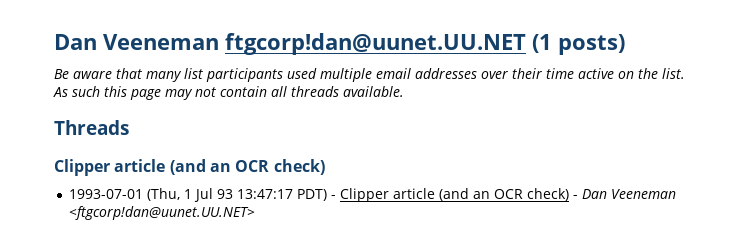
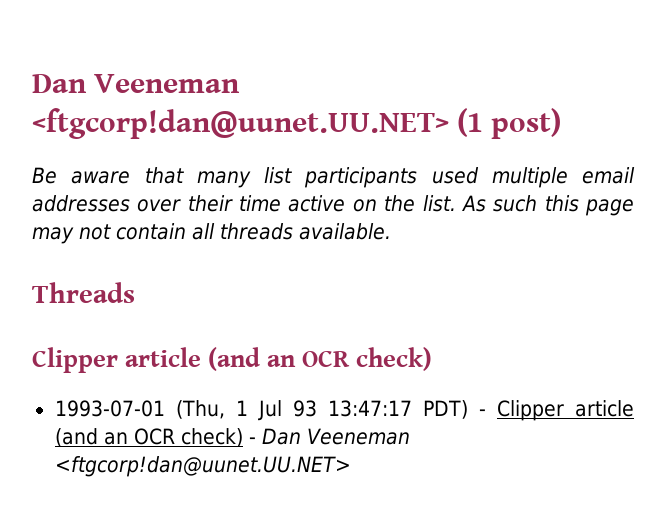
[54,33,625,55] Dan Veeneman ftgcorp!dan@uunet.UU.NET (1 posts) -> [32,74,241,93] [32,108,562,139] Dan Veeneman <ftgcorp!dan@uunet.UU.NET> (1 post)

